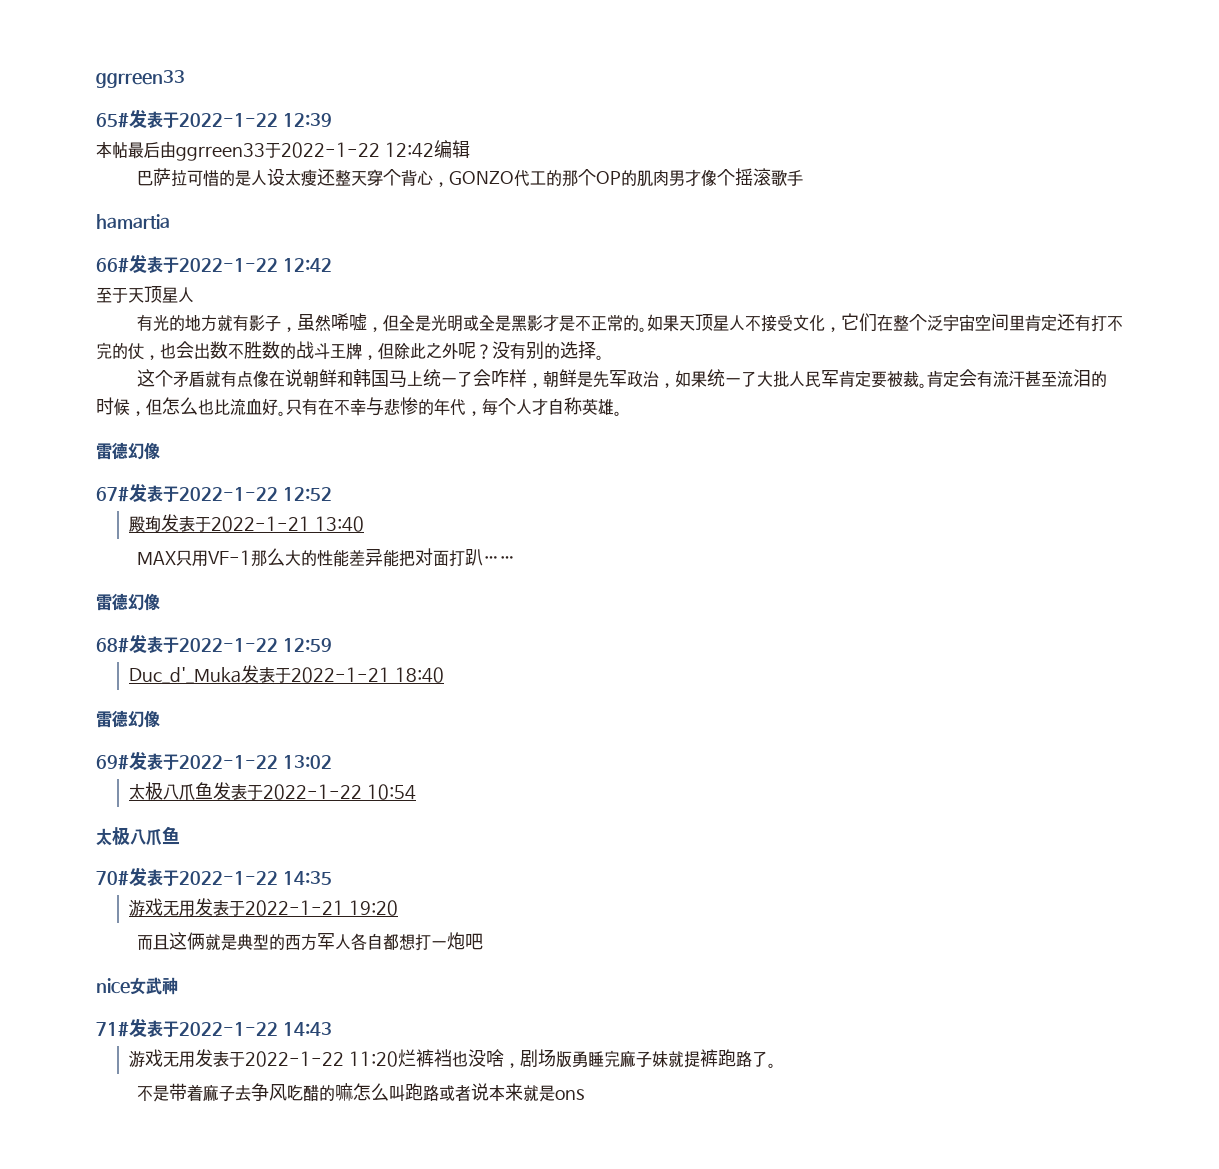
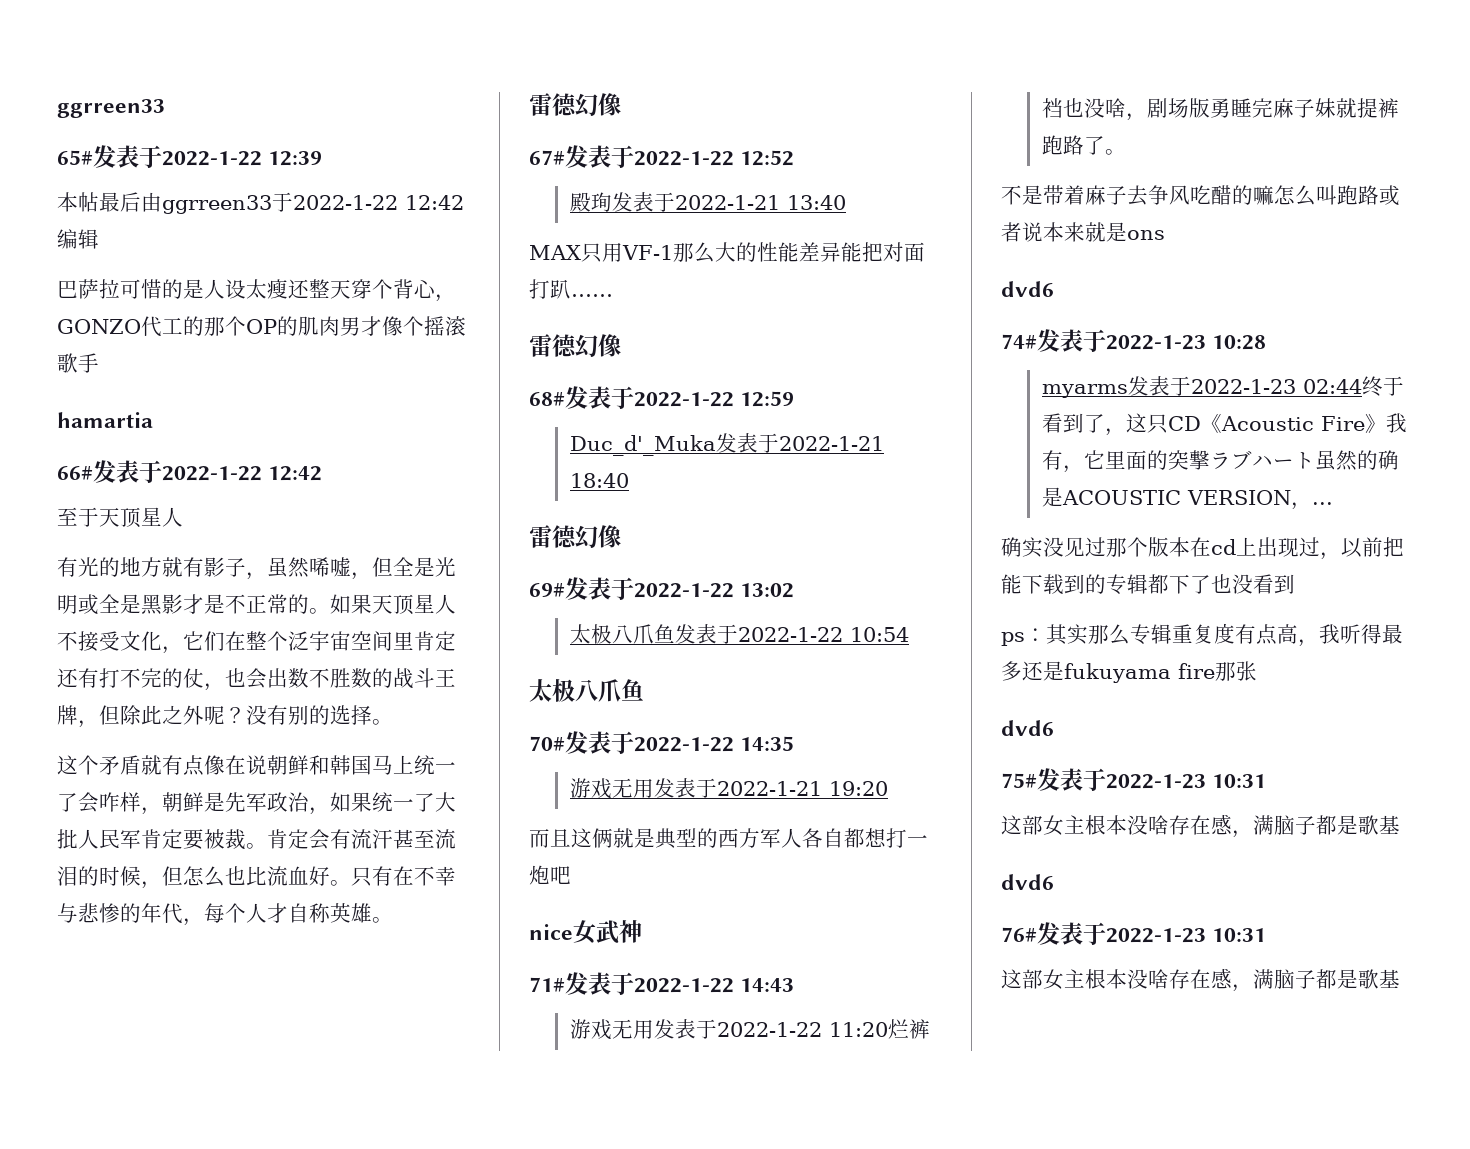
(585, 1094) none -> [1001,281,1054,297] [1001,329,1267,352] [1041,376,1404,398] [1041,413,1407,436] [1041,450,1399,473] [1041,487,1333,510] [1001,537,1404,560] [1001,574,1295,595] [1001,623,1403,647] [1001,661,1257,683] [1001,720,1054,736] [1001,768,1267,791] [1001,814,1400,838] [1001,874,1054,890] [1001,922,1267,945] [1001,968,1400,992] // dvd6 // 74#发表于2022-1-23 10:28 // myarms发表于2022-1-23 02:44终于看到了，这只CD《Acoustic Fire》我有，它里面的突撃ラブハート虽然的确是ACOUSTIC VERSION，... // 确实没见过那个版本在cd上出现过，以前把能下载到的专辑都下了也没看到 // ps：其实那么专辑重复度有点高，我听得最多还是fukuyama fire那张 // dvd6 // 75#发表于2022-1-23 10:31 // 这部女主根本没啥存在感，满脑子都是歌基 // dvd6 // 76#发表于2022-1-23 10:31 // 这部女主根本没啥存在感，满脑子都是歌基

